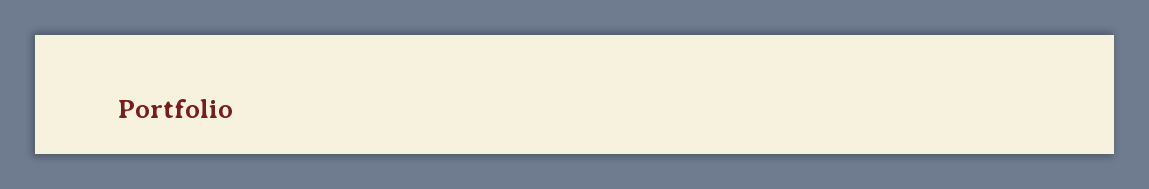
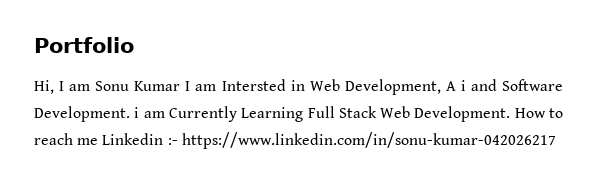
(233, 108) none -> [34,79,563,95] [34,106,564,122] [34,132,556,149] // Hi, I am Sonu Kumar I am Intersted in Web Development, A i and Software Development. i am Currently Learning Full Stack Web Development. How to reach me Linkedin :- https://www.linkedin.com/in/sonu-kumar-042026217

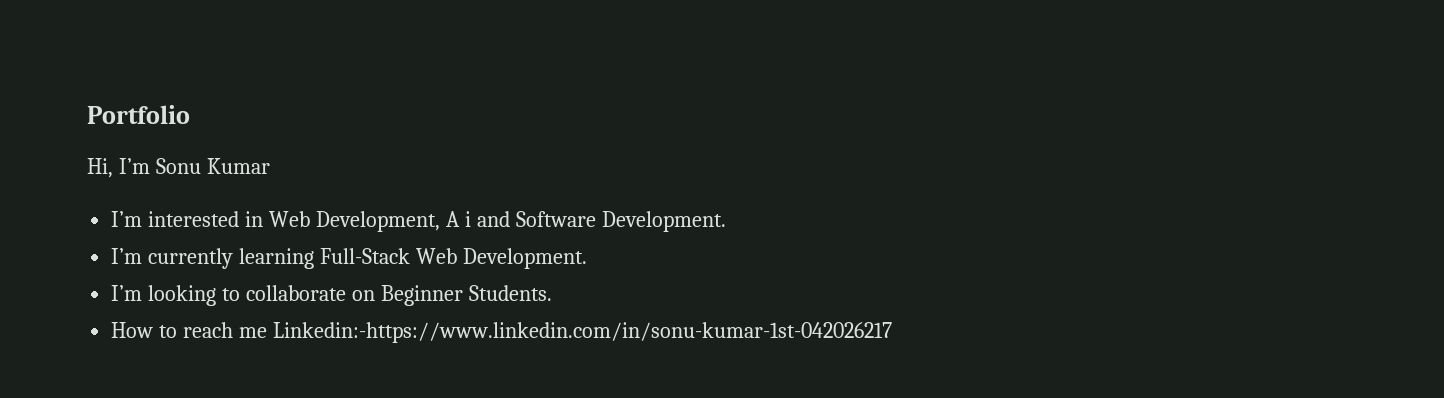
[59,81,91,91] I am -> [118,158,150,174] I’m
[185,79,286,91] I am Intersted -> [111,211,240,227] // I’m interested
[134,106,511,122] i am Currently Learning Full Stack Web Development. -> [111,248,587,269] [111,285,552,306] // I’m currently learning Full-Stack Web Development. // I’m looking to collaborate on Beginner Students. //
[102,132,556,149] Linkedin :- https://www.linkedin.com/in/sonu-kumar-042026217 -> [272,322,892,343] Linkedin:-https://www.linkedin.com/in/sonu-kumar-1st-042026217

